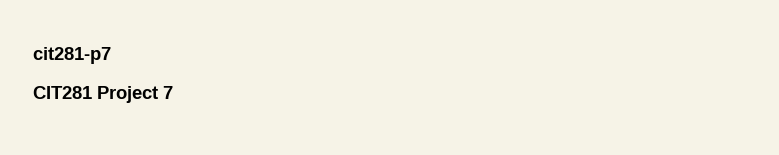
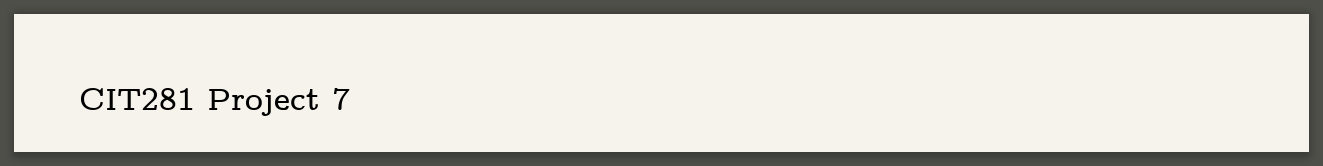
[33,47,111,64] cit281-p7 // -> (79, 99) none

